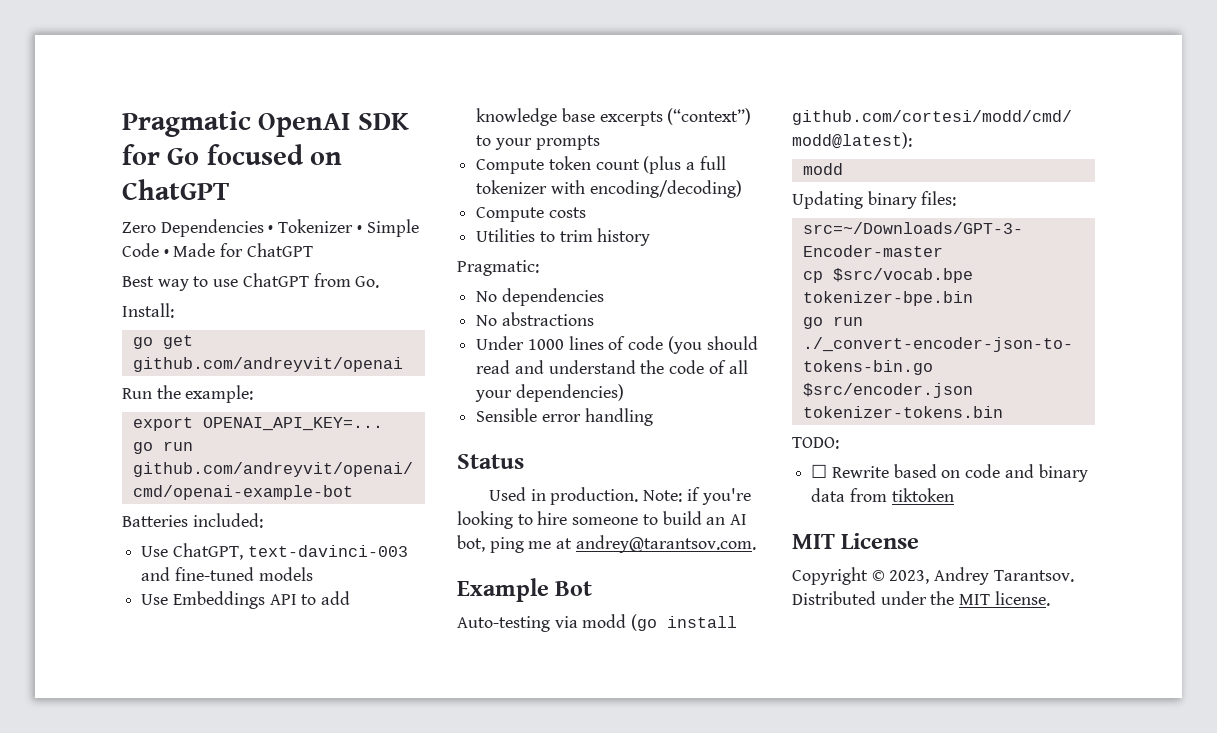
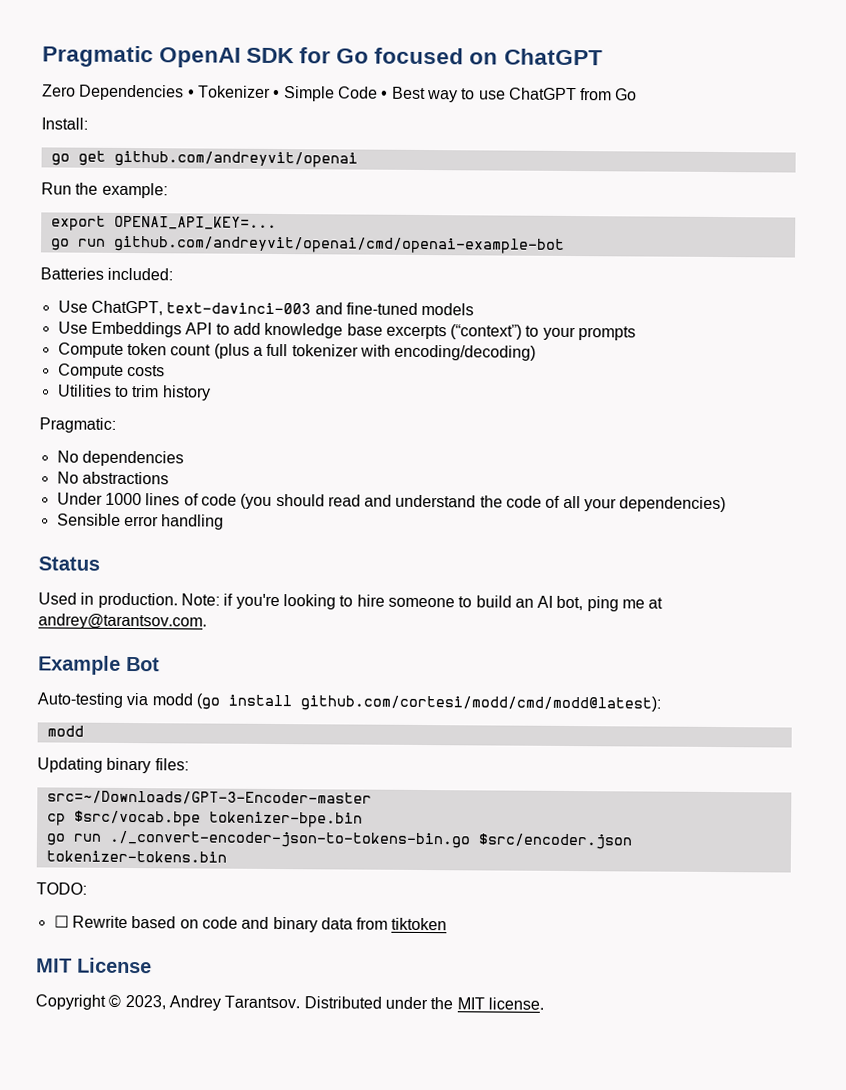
[173,243,313,257] Made for ChatGPT // -> (389, 94) none
[355,276,380,288] Go. -> [615,88,638,101] Go

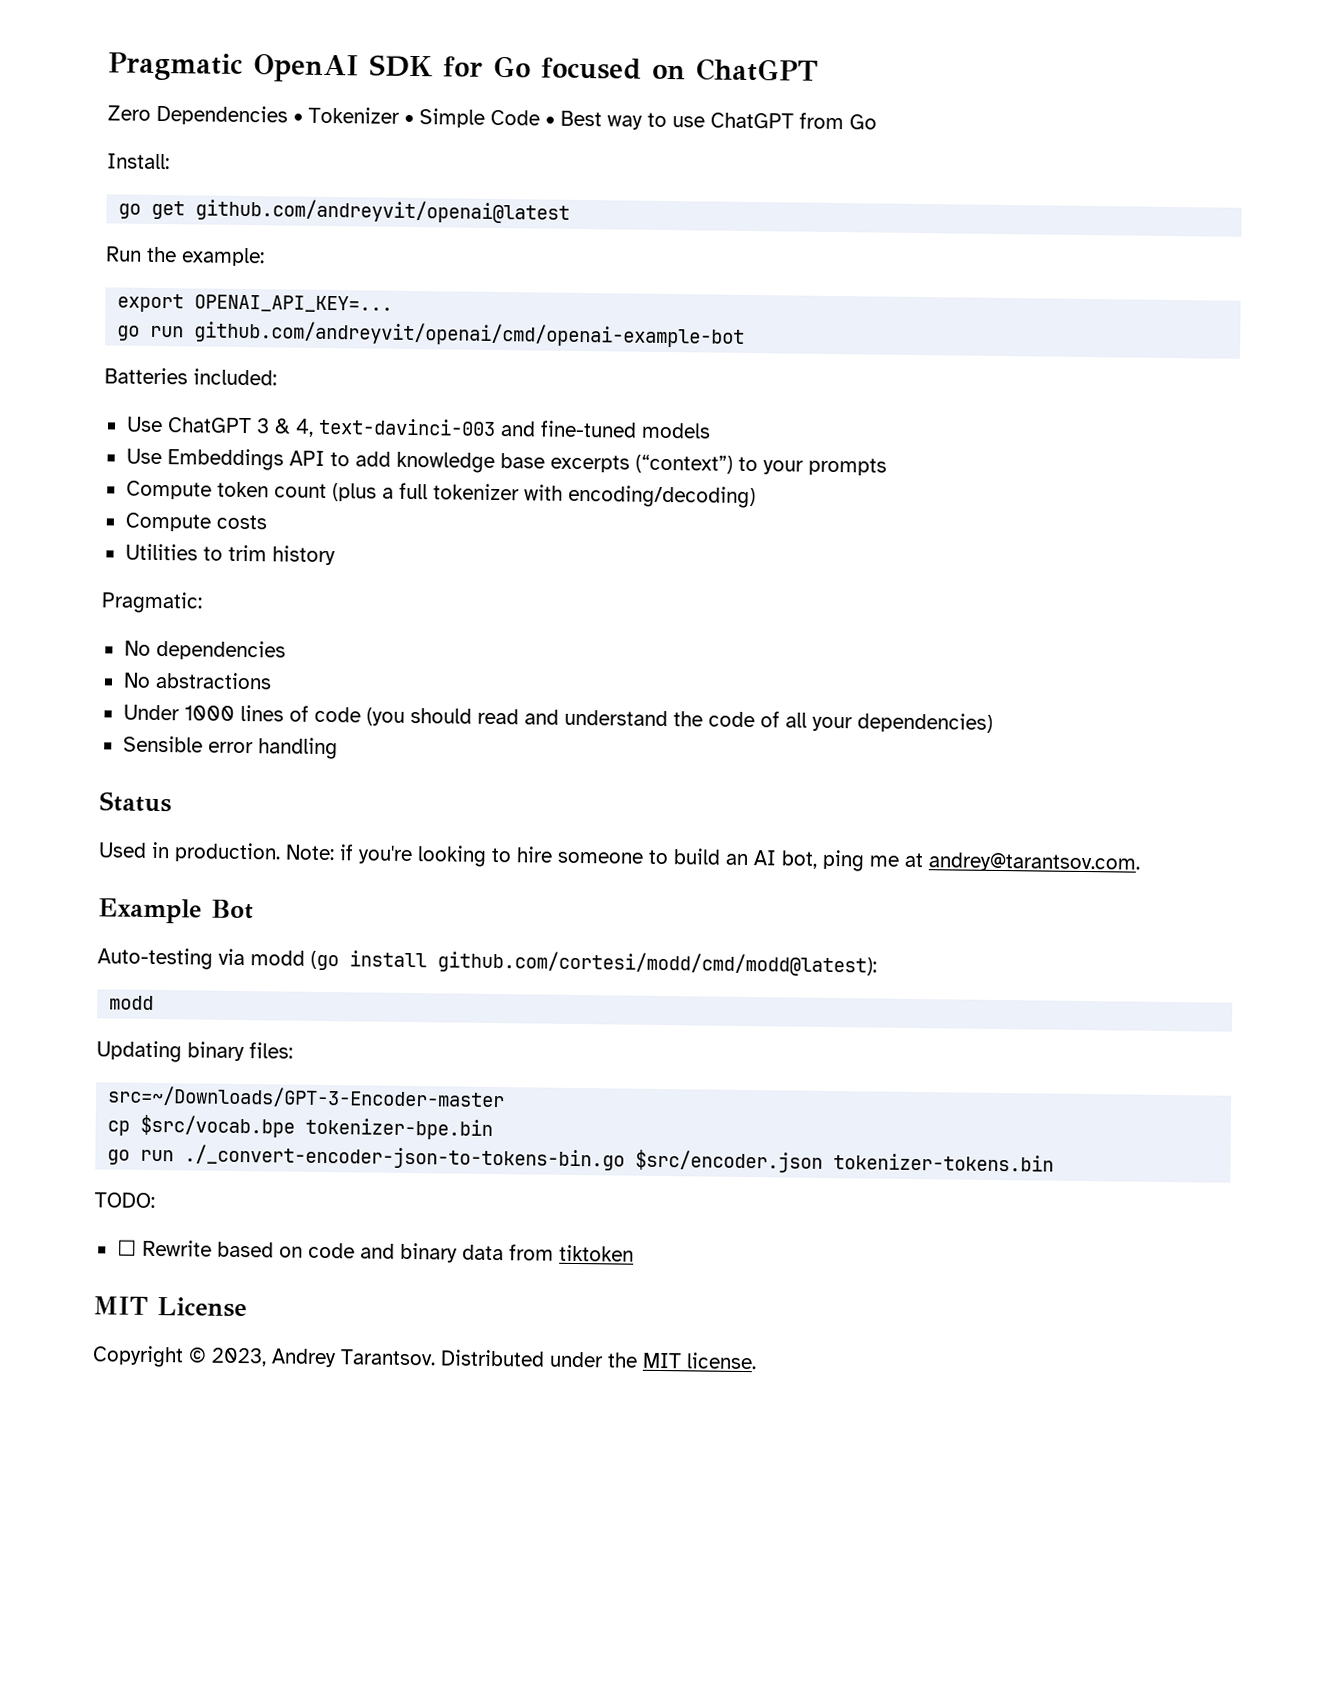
[113,150,358,168] github.com/andreyvit/openai -> [195,198,571,224] github.com/andreyvit/openai@latest
[90,300,163,316] ChatGPT, -> [166,417,314,437] ChatGPT 3 & 4,

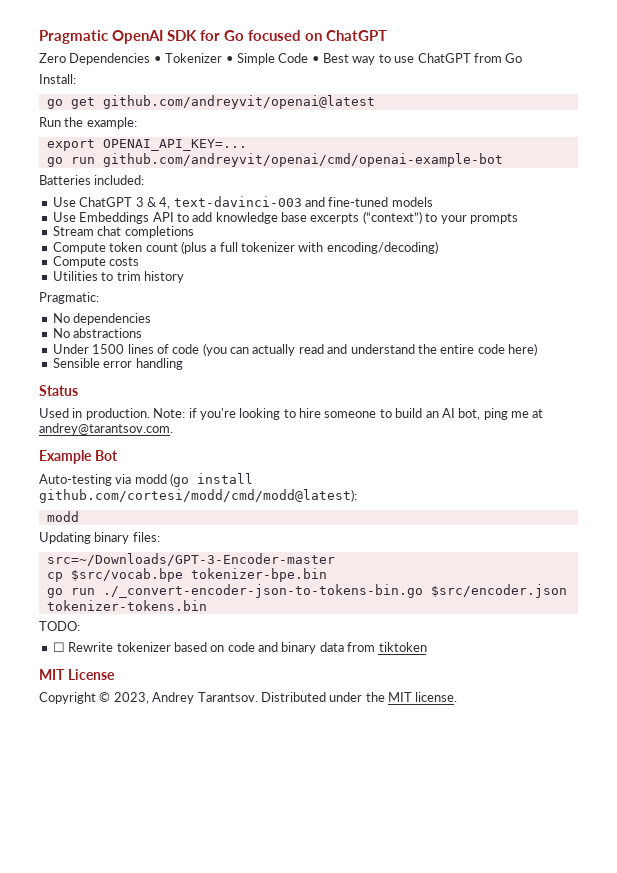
(887, 466) none -> [52,226,194,238] // Stream chat completions
[183,705,235,721] 1000 -> [92,344,125,354] 1500
[409,707,472,724] should -> [230,344,296,356] can actually
[707,711,993,733] code of all your dependencies) -> [440,343,537,356] entire code here)
(212, 1248) none -> [116,642,171,652] tokenizer

